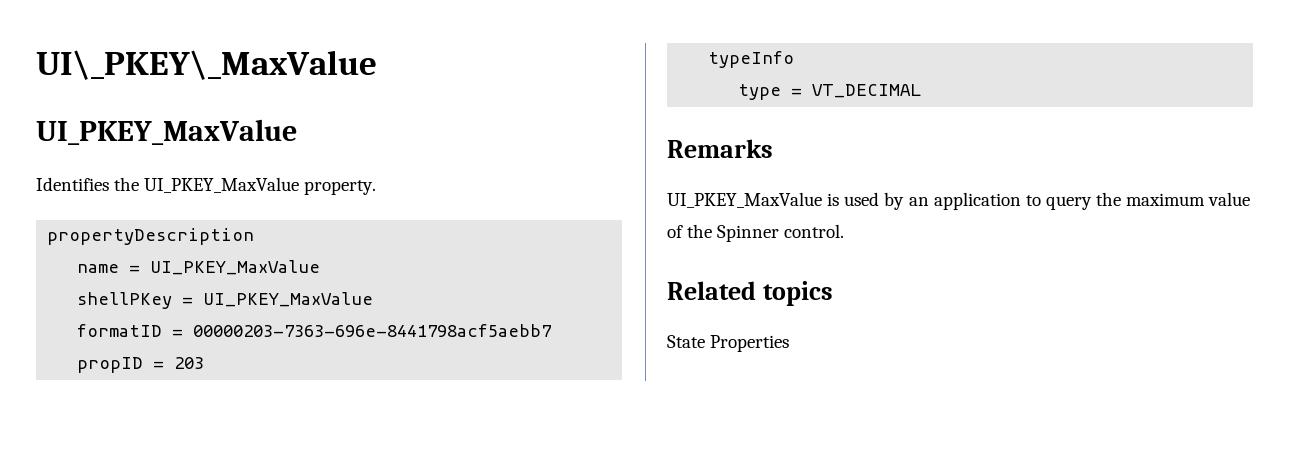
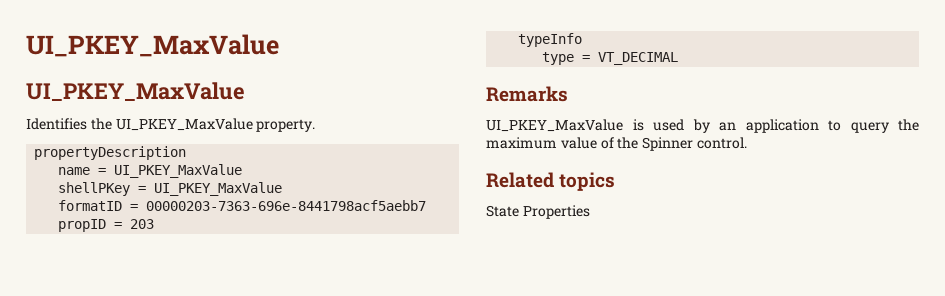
[36,50,377,80] UI\_PKEY\_MaxValue -> [26,34,279,57] UI_PKEY_MaxValue

